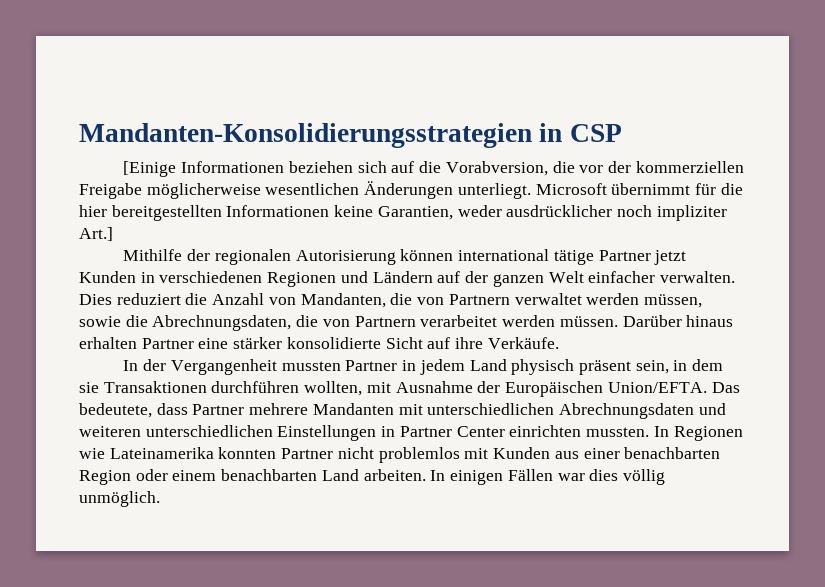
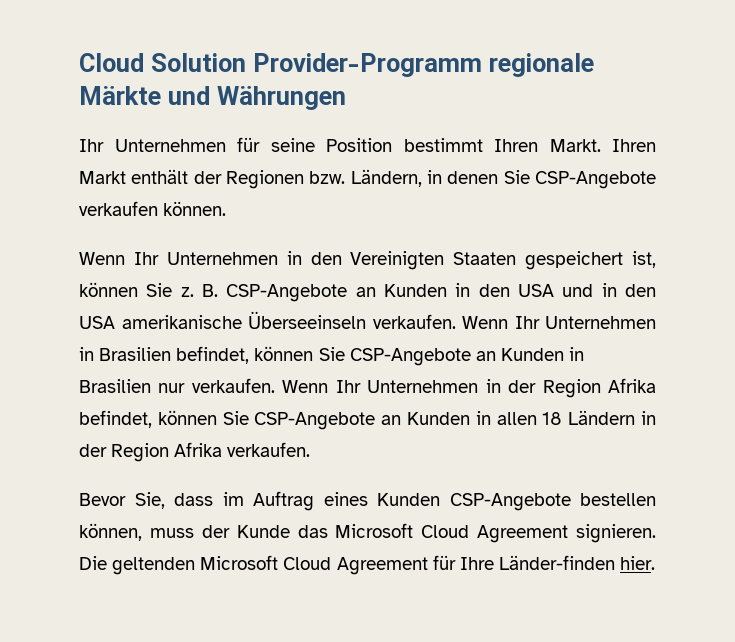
[79,123,622,148] [123,161,744,177] [79,181,743,199] [79,205,727,221] [79,227,113,241] [123,249,687,265] [79,271,735,287] [79,293,702,308] [79,315,734,331] [79,337,559,349] [123,359,724,375] [79,381,740,397] [79,403,726,419] [79,425,743,441] [79,447,721,463] [79,469,665,485] [79,491,160,507] Mandanten-Konsolidierungsstrategien in CSP // [Einige Informationen beziehen sich auf die Vorabversion, die vor der kommerziellen Freigabe möglicherweise wesentlichen Änderungen unterliegt. Microsoft übernimmt für die hier bereitgestellten Informationen keine Garantien, weder ausdrücklicher noch impliziter Art.] // Mithilfe der regionalen Autorisierung können international tätige Partner jetzt Kunden in verschiedenen Regionen und Ländern auf der ganzen Welt einfacher verwalten. Dies reduziert die Anzahl von Mandanten, die von Partnern verwaltet werden müssen, sowie die Abrechnungsdaten, die von Partnern verarbeitet werden müssen. Darüber hinaus erhalten Partner eine stärker konsolidierte Sicht auf ihre Verkäufe. // In der Vergangenheit mussten Partner in jedem Land physisch präsent sein, in dem sie Transaktionen durchführen wollten, mit Ausnahme der Europäischen Union/EFTA. Das bedeutete, dass Partner mehrere Mandanten mit unterschiedlichen Abrechnungsdaten und weiteren unterschiedlichen Einstellungen in Partner Center einrichten mussten. In Regionen wie Lateinamerika konnten Partner nicht problemlos mit Kunden aus einer benachbarten Region oder einem benachbarten Land arbeiten. In einigen Fällen war dies völlig unmöglich. -> [79,53,594,77] [79,86,346,110] [79,137,656,152] [79,169,656,189] [79,201,227,216] [79,251,656,270] [79,282,656,302] [79,311,656,329] [79,346,585,366] [79,378,657,398] [79,410,656,430] [79,442,311,462] [79,491,656,511] [79,523,656,543] [79,555,656,575] Cloud Solution Provider-Programm regionale Märkte und Währungen // Ihr Unternehmen für seine Position bestimmt Ihren Markt. Ihren Markt enthält der Regionen bzw. Ländern, in denen Sie CSP-Angebote verkaufen können. // Wenn Ihr Unternehmen in den Vereinigten Staaten gespeichert ist, können Sie z. B. CSP-Angebote an Kunden in den USA und in den USA amerikanische Überseeinseln verkaufen. Wenn Ihr Unternehmen in Brasilien befindet, können Sie CSP-Angebote an Kunden in Brasilien nur verkaufen. Wenn Ihr Unternehmen in der Region Afrika befindet, können Sie CSP-Angebote an Kunden in allen 18 Ländern in der Region Afrika verkaufen. // Bevor Sie, dass im Auftrag eines Kunden CSP-Angebote bestellen können, muss der Kunde das Microsoft Cloud Agreement signieren. Die geltenden Microsoft Cloud Agreement für Ihre Länder-finden hier.

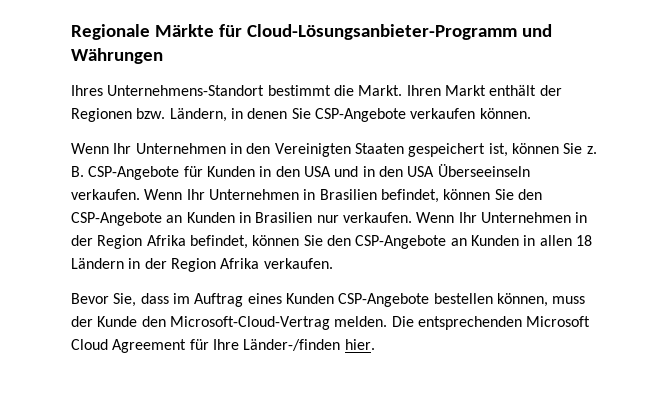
[79,53,594,77] [79,86,346,110] [79,137,538,152] Cloud Solution Provider-Programm regionale Märkte und Währungen // Ihr Unternehmen für seine Position bestimmt Ihren -> [71,24,552,40] [71,48,163,64] [71,85,354,96] Regionale Märkte für Cloud-Lösungsanbieter-Programm und Währungen // Ihres Unternehmens-Standort bestimmt die
[355,287,376,297] an -> [183,166,203,177] für
[121,315,242,329] amerikanische -> (435, 171) none
(345, 354) none -> [517,189,542,200] den
(249, 418) none -> [326,235,351,246] den
[297,523,656,543] [79,556,196,575] das Microsoft Cloud Agreement signieren. Die geltenden -> [141,316,522,330] den Microsoft-Cloud-Vertrag melden. Die entsprechenden
[498,555,615,570] Länder-finden -> [243,339,341,351] Länder-/finden

